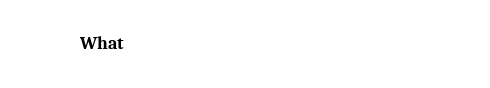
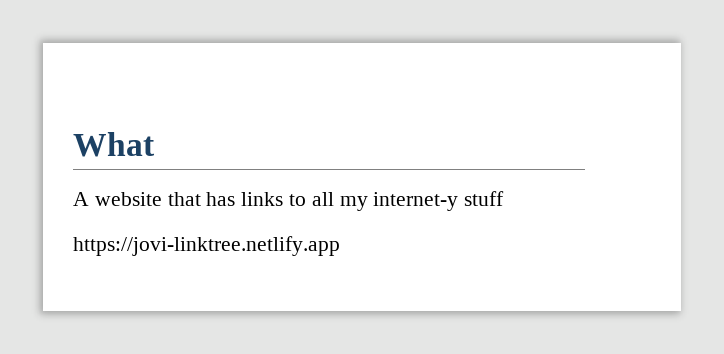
(124, 42) none -> [73,191,505,211] [73,236,340,256] // A website that has links to all my internet-y stuff // https://jovi-linktree.netlify.app

